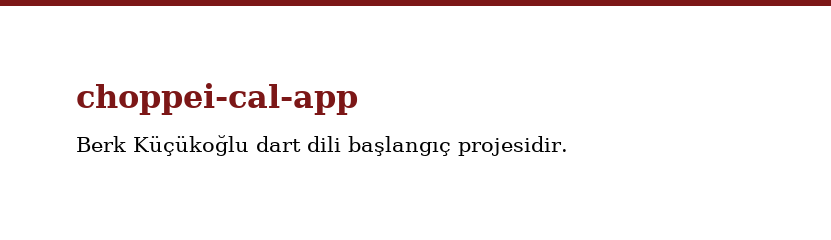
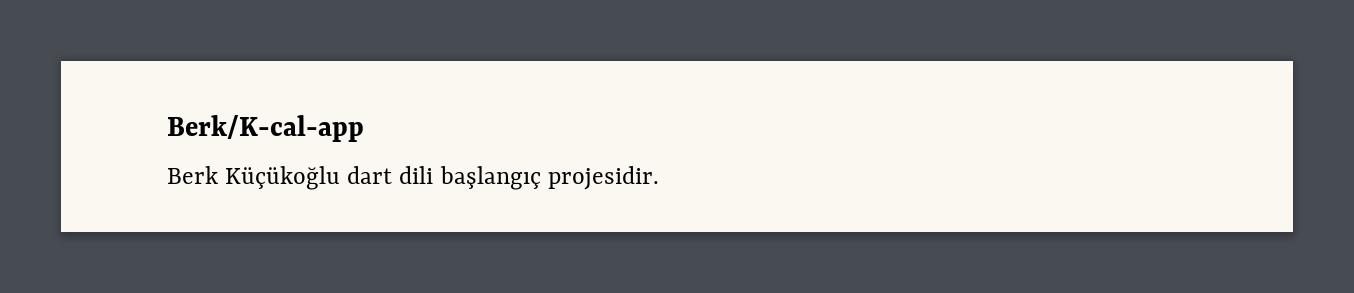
[76,83,358,115] choppei-cal-app -> [167,115,364,142] Berk/K-cal-app

